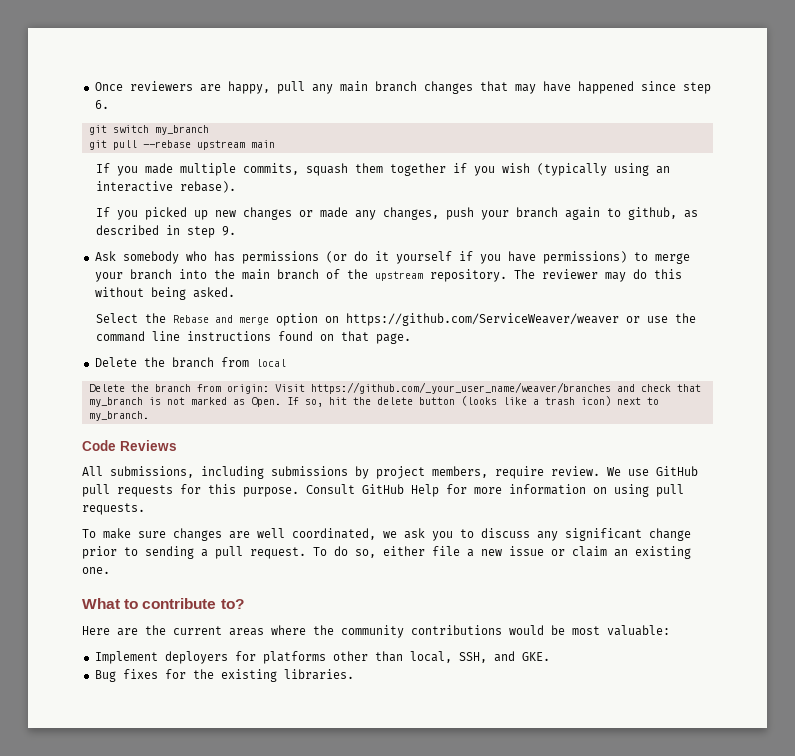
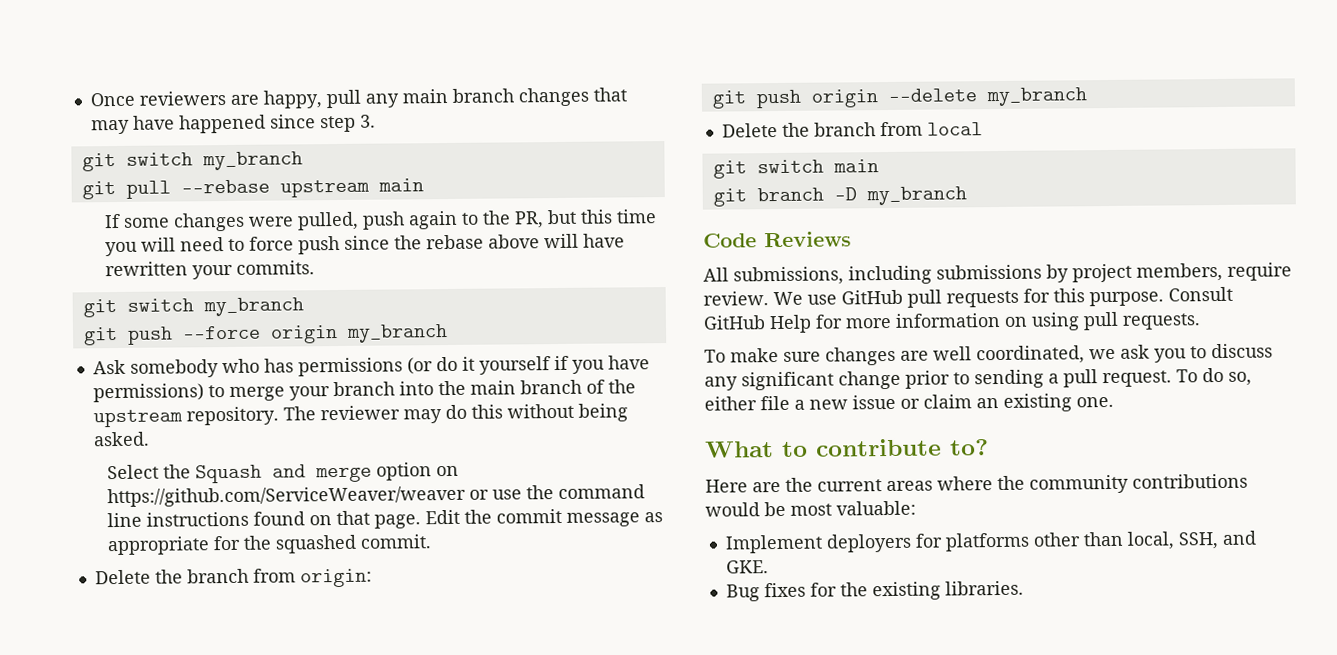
[94,100,109,109] 6. -> [359,114,376,128] 3.
[116,163,670,176] [95,181,236,193] [95,207,698,220] [95,225,236,238] you made multiple commits, squash them together if you wish (typically using an interactive rebase). // If you picked up new changes or made any changes, push your branch again to github, as described in step 9. -> [123,209,658,232] [105,233,626,257] [105,260,316,280] [82,297,304,318] [82,324,448,346] some changes were pulled, push again to the PR, but this time you will need to force push since the rebase above will have rewritten your commits. // git switch my_branch // git push --force origin my_branch
[172,315,209,323] Rebase -> [195,464,263,484] Squash
(411, 338) none -> [425,508,664,527] [107,534,432,556] [94,568,372,588] [711,87,1087,109] Edit the commit message as appropriate for the squashed commit. // Delete the branch from origin: // git push origin --delete my_branch
[88,382,701,394] [88,396,659,407] [88,411,149,421] Delete the branch from origin: Visit https://github.com/_your_user_name/weaver/branches and check that my_branch is not marked as Open. If so, hit the delete button (looks like a trash icon) next to my_branch. -> [712,159,879,179] [712,186,967,207] git switch main // git branch -D my_branch

